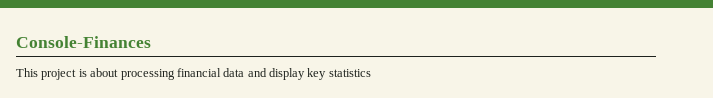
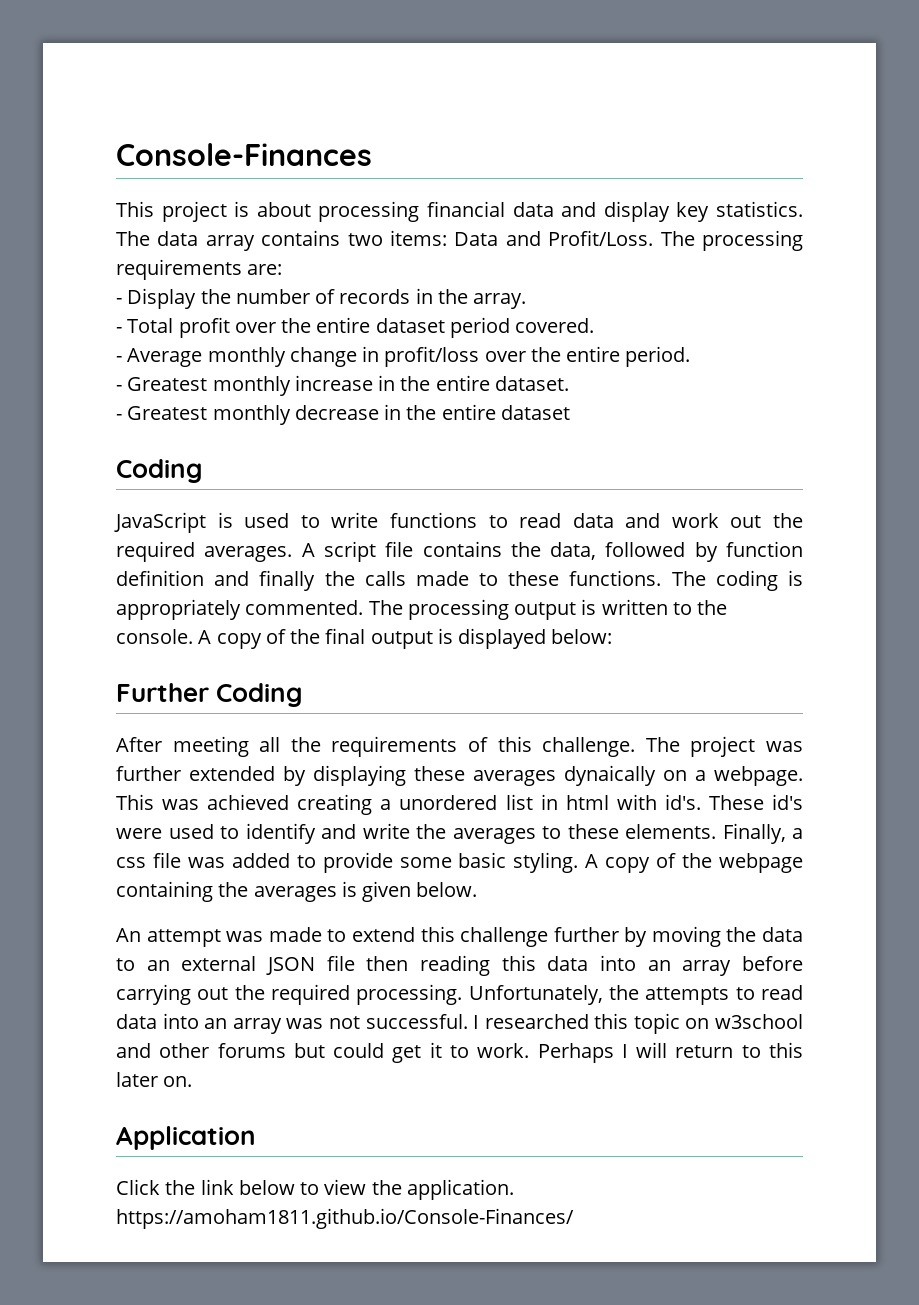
[328,69,371,77] statistics -> [716,201,804,217] [116,230,803,251] [116,259,283,280] [116,288,527,309] [116,317,595,338] [116,346,691,367] [116,375,569,396] [116,404,570,425] [116,459,202,483] [114,512,803,533] [116,541,803,562] [116,570,804,591] [116,599,728,620] [116,628,613,649] [116,683,303,707] [116,736,804,757] [116,765,803,786] [116,794,803,815] [116,823,803,844] [116,852,803,873] [116,881,478,902] [116,926,803,947] [116,955,803,976] [116,984,804,1005] [116,1013,803,1034] [116,1042,804,1063] [116,1072,193,1087] [116,1126,256,1150] [116,1179,514,1200] [116,1208,574,1229] statistics. The data array contains two items: Data and Profit/Loss. The processing requirements are: // - Display the number of records in the array. // - Total profit over the entire dataset period covered. // - Average monthly change in profit/loss over the entire period. // - Greatest monthly increase in the entire dataset. // - Greatest monthly decrease in the entire dataset // Coding // JavaScript is used to write functions to read data and work out the required averages. A script file contains the data, followed by function definition and finally the calls made to these functions. The coding is appropriately commented. The processing output is written to the console. A copy of the final output is displayed below: // Further Coding // After meeting all the requirements of this challenge. The project was further extended by displaying these averages dynaically on a webpage. This was achieved creating a unordered list in html with id's. These id's were used to identify and write the averages to these elements. Finally, a css file was added to provide some basic styling. A copy of the webpage containing the averages is given below. // An attempt was made to extend this challenge further by moving the data to an external JSON file then reading this data into an array before carrying out the required processing. Unfortunately, the attempts to read data into an array was not successful. I researched this topic on w3school and other forums but could get it to work. Perhaps I will return to this later on. // Application // Click the link below to view the application. https://amoham1811.github.io/Console-Finances/

